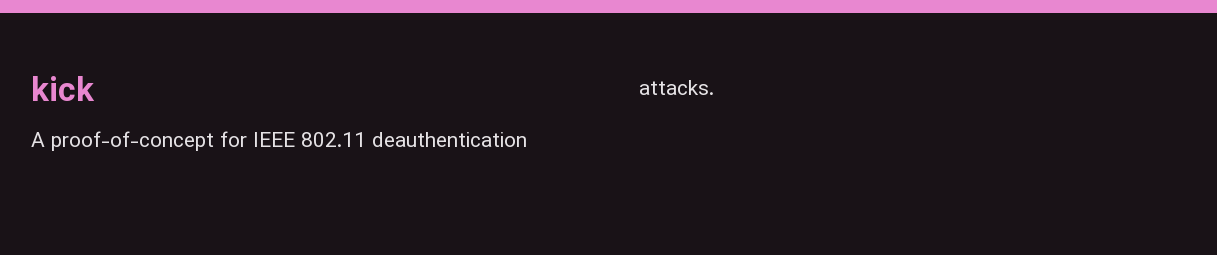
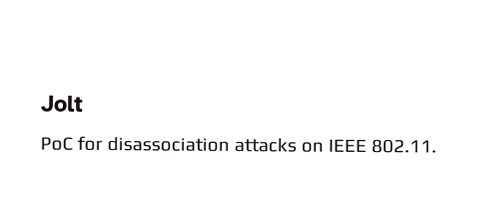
[31,76,95,101] [31,131,527,151] [639,80,714,95] kick // A proof-of-concept for IEEE 802.11 deauthentication attacks. -> [40,95,84,112] [40,135,437,154] Jolt // PoC for disassociation attacks on IEEE 802.11.

